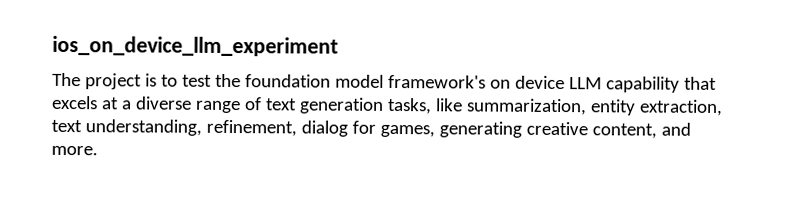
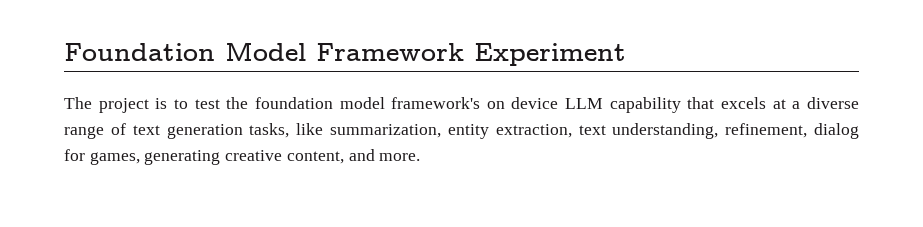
[52,35,339,57] ios_on_device_llm_experiment -> [64,42,626,66] Foundation Model Framework Experiment

